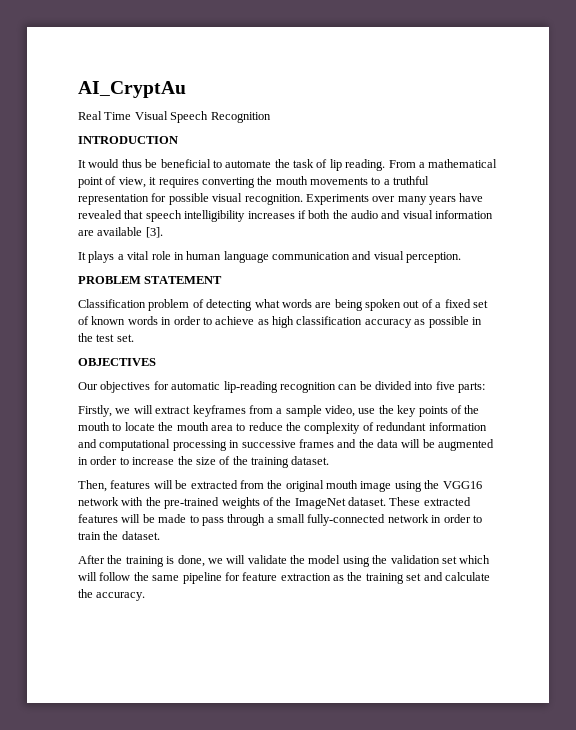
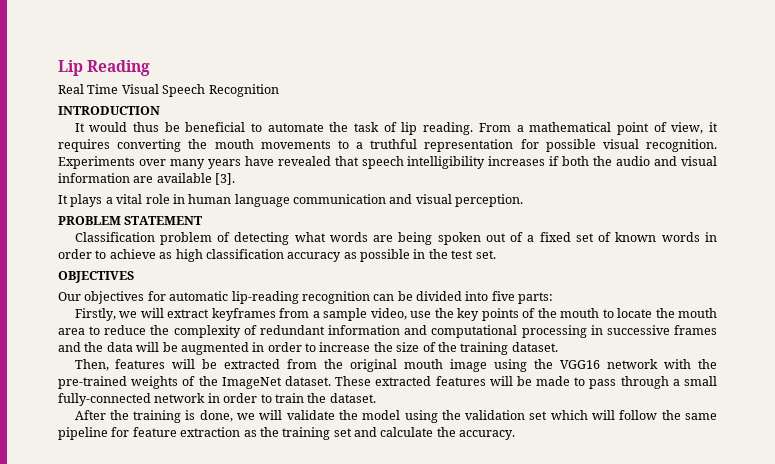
[78,81,186,98] AI_CryptAu -> [58,60,151,76] Lip Reading

